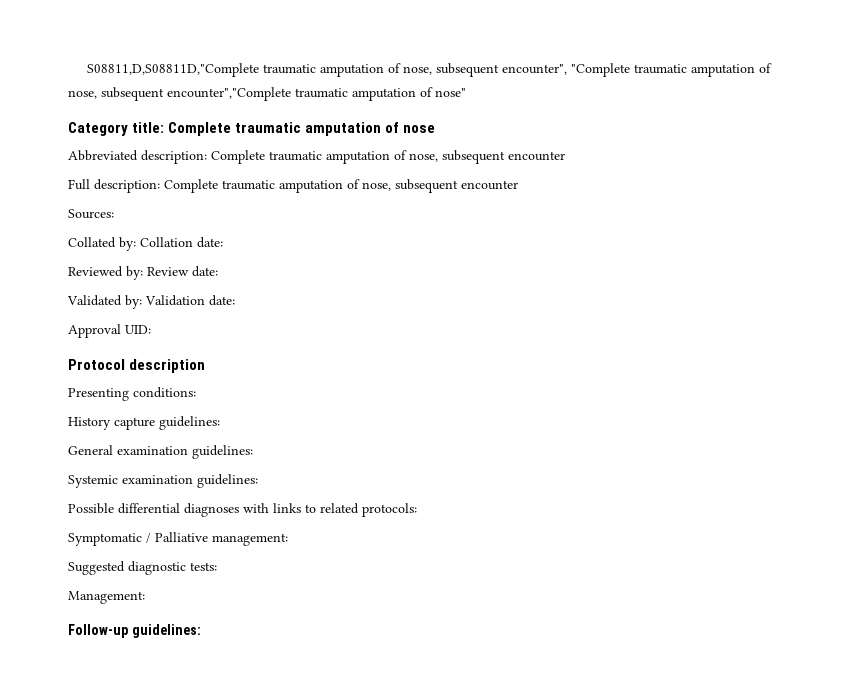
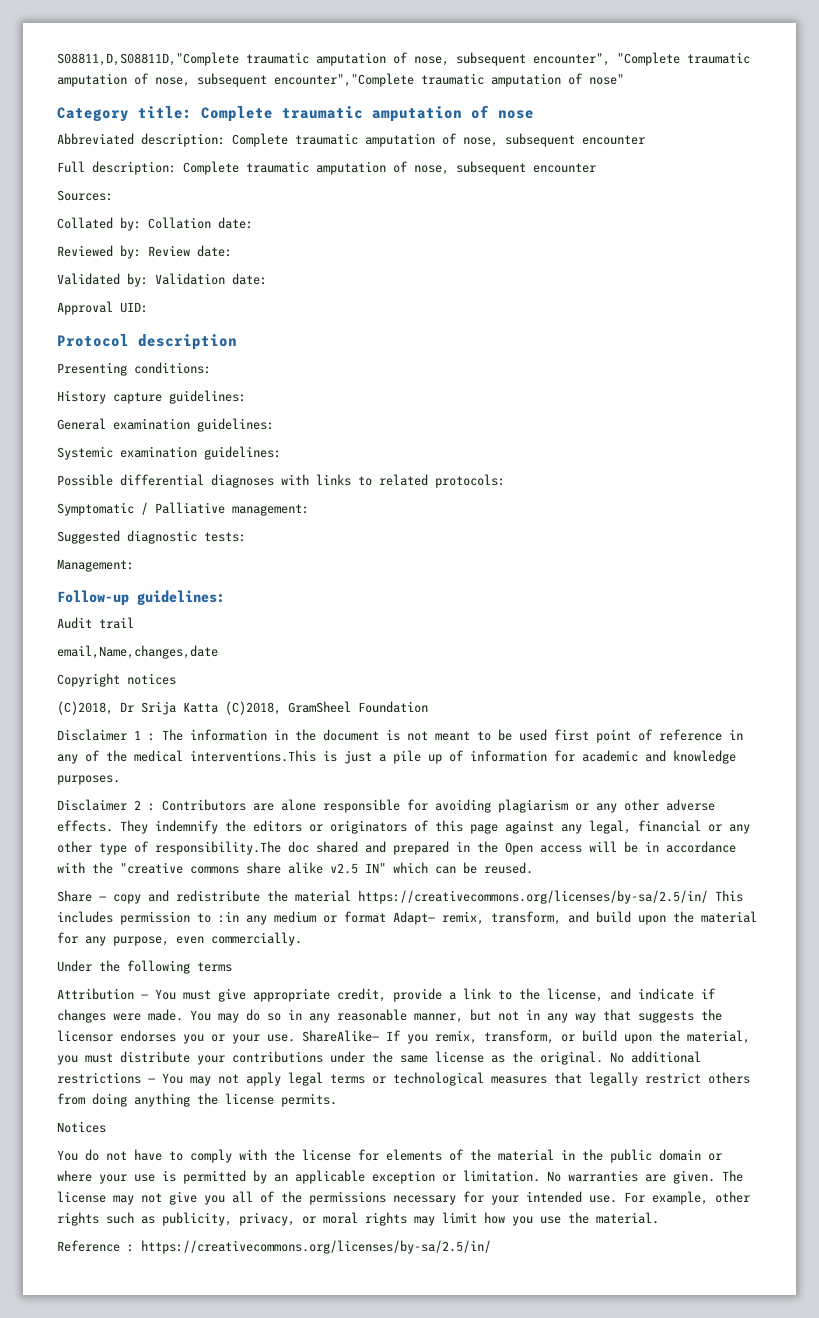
(201, 631) none -> [57,617,134,629] [57,645,218,659] [57,673,176,687] [57,701,428,715] [57,729,743,743] [57,750,736,764] [57,775,120,785] [57,799,715,813] [57,820,750,834] [57,841,736,855] [57,862,533,874] [57,890,743,904] [57,911,757,925] [57,932,302,946] [57,960,232,974] [57,988,716,1002] [57,1009,722,1023] [57,1030,750,1044] [57,1051,701,1065] [57,1072,750,1086] [57,1093,337,1107] [57,1121,106,1133] [57,1149,722,1163] [57,1170,743,1184] [57,1191,750,1205] [57,1212,659,1226] [57,1240,491,1254] // Audit trail // email,Name,changes,date // Copyright notices // (C)2018, Dr Srija Katta (C)2018, GramSheel Foundation // Disclaimer 1 : The information in the document is not meant to be used first point of reference in any of the medical interventions.This is just a pile up of information for academic and knowledge purposes. // Disclaimer 2 : Contributors are alone responsible for avoiding plagiarism or any other adverse effects. They indemnify the editors or originators of this page against any legal, financial or any other type of responsibility.The doc shared and prepared in the Open access will be in accordance with the "creative commons share alike v2.5 IN" which can be reused. // Share — copy and redistribute the material https://creativecommons.org/licenses/by-sa/2.5/in/ This includes permission to :in any medium or format Adapt— remix, transform, and build upon the material for any purpose, even commercially. // Under the following terms // Attribution — You must give appropriate credit, provide a link to the license, and indicate if changes were made. You may do so in any reasonable manner, but not in any way that suggests the licensor endorses you or your use. ShareAlike— If you remix, transform, or build upon the material, you must distribute your contributions under the same license as the original. No additional restrictions — You may not apply legal terms or technological measures that legally restrict others from doing anything the license permits. // Notices // You do not have to comply with the license for elements of the material in the public domain or where your use is permitted by an applicable exception or limitation. No warranties are given. The license may not give you all of the permissions necessary for your intended use. For example, other rights such as publicity, privacy, or moral rights may limit how you use the material. // Reference : https://creativecommons.org/licenses/by-sa/2.5/in/

